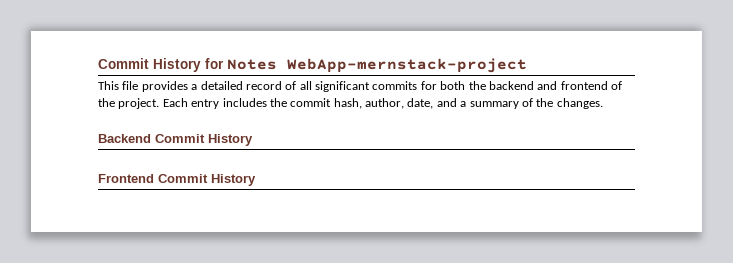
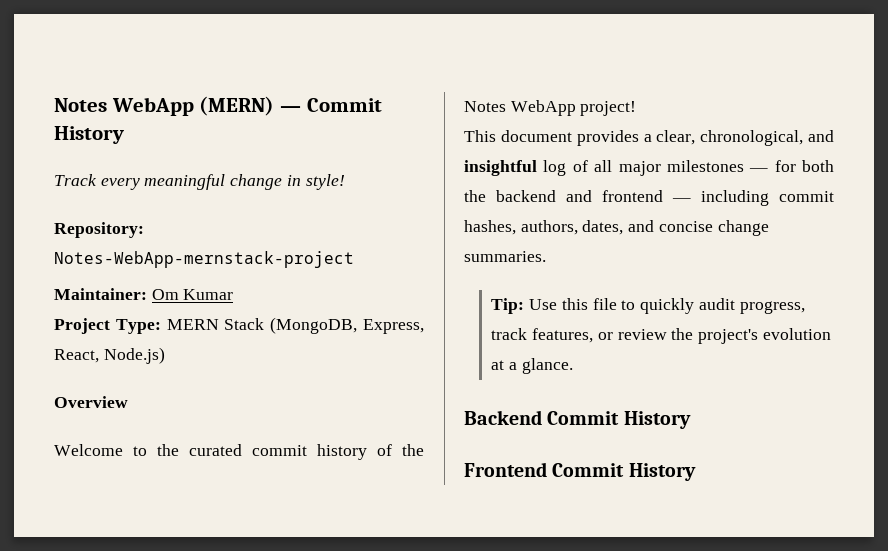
[98,58,527,73] Commit History for Notes WebApp-mernstack-project -> [54,96,382,116] [54,126,124,144] [54,174,345,190] [54,222,144,238] [54,251,354,268] [54,288,234,300] [54,317,425,334] [54,347,165,364] [54,396,128,408] [54,444,424,460] [464,100,637,116] Notes WebApp (MERN) — Commit History // Track every meaningful change in style! // Repository: Notes-WebApp-mernstack-project // Maintainer: Om Kumar // Project Type: MERN Stack (MongoDB, Express, React, Node.js) // Overview // Welcome to the curated commit history of the Notes WebApp project!
[122,81,139,90] file -> [500,130,572,142] document
[200,81,418,92] detailed record of all significant commits -> [656,130,834,146] [464,160,769,176] clear, chronological, and insightful log of all major milestones —
[611,81,622,90] [98,98,603,109] of the project. Each entry includes the commit hash, author, date, and a summary of the changes. -> [672,190,834,206] [464,220,769,236] [464,251,546,262] [491,298,805,314] [491,328,831,344] [491,358,573,374] — including commit hashes, authors, dates, and concise change summaries. // Tip: Use this file to quickly audit progress, track features, or review the project's evolution at a glance.

